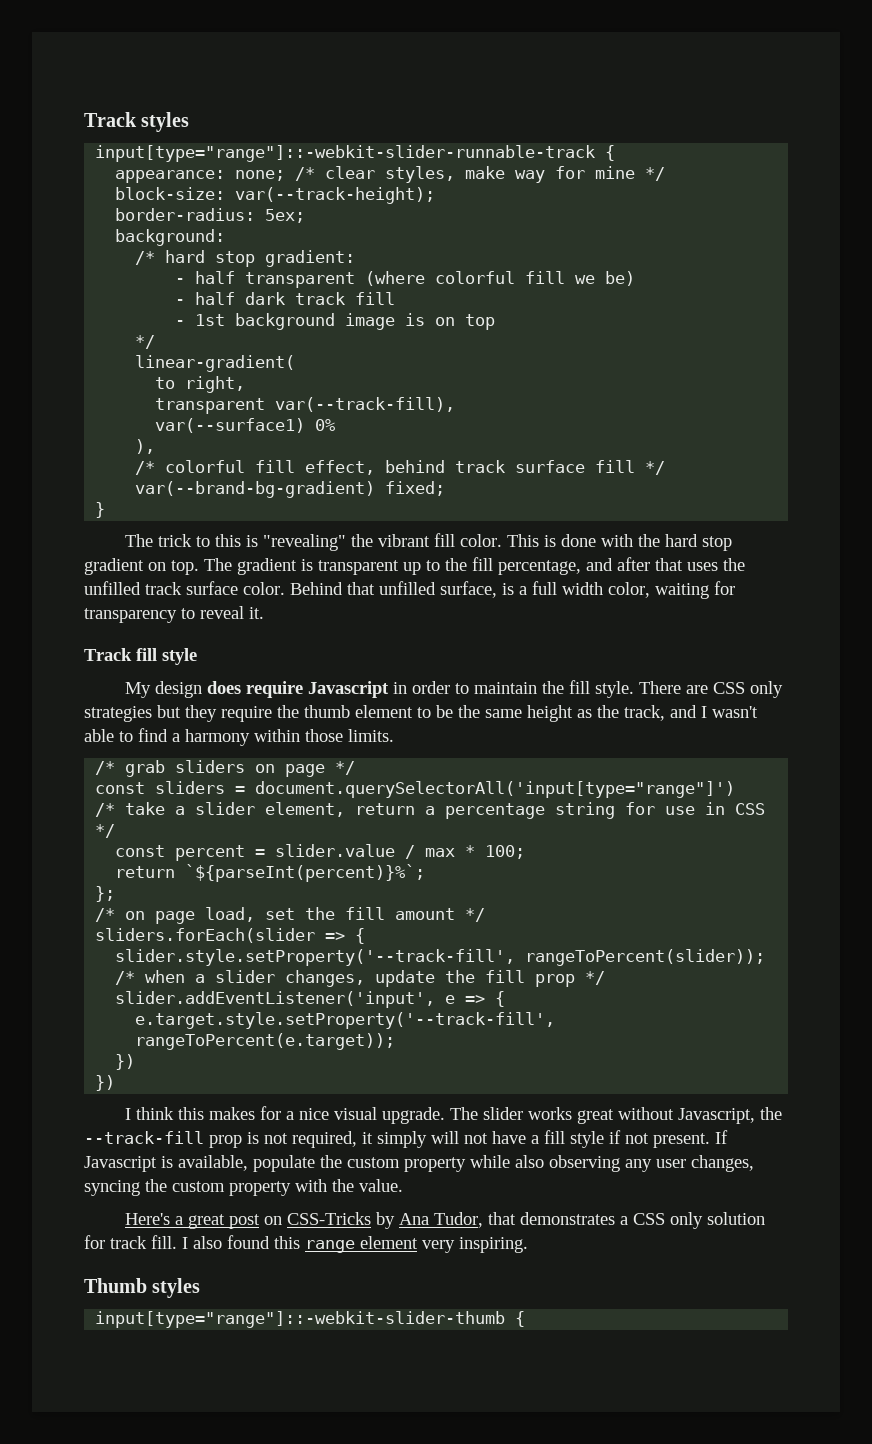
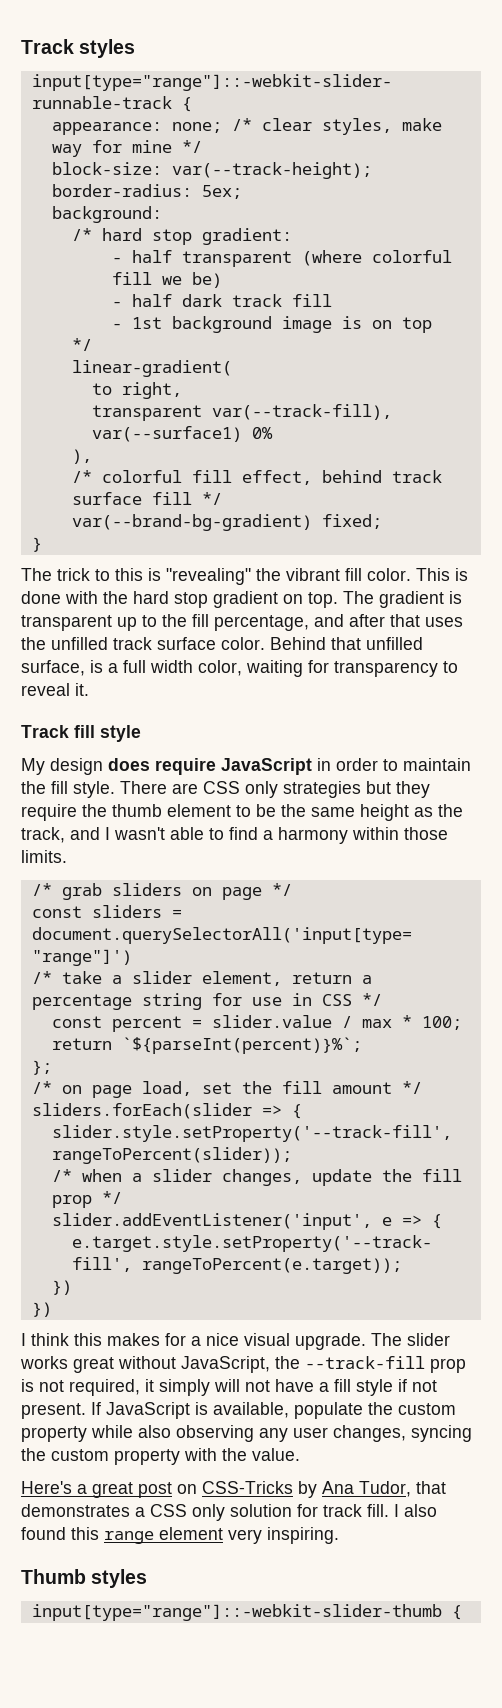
[308,681,390,698] Javascript -> [221,758,312,775] JavaScript
[678,1108,756,1124] Javascript, -> [181,1356,270,1373] JavaScript,
[84,1156,157,1172] Javascript -> [106,1402,190,1419] JavaScript

